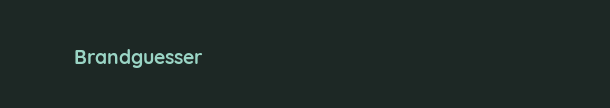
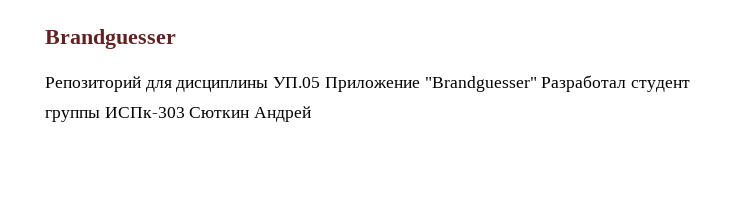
(203, 58) none -> [45,75,691,92] [45,106,312,122] // Репозиторий для дисциплины УП.05 Приложение "Brandguesser" Разработал студент группы ИСПк-303 Сюткин Андрей

